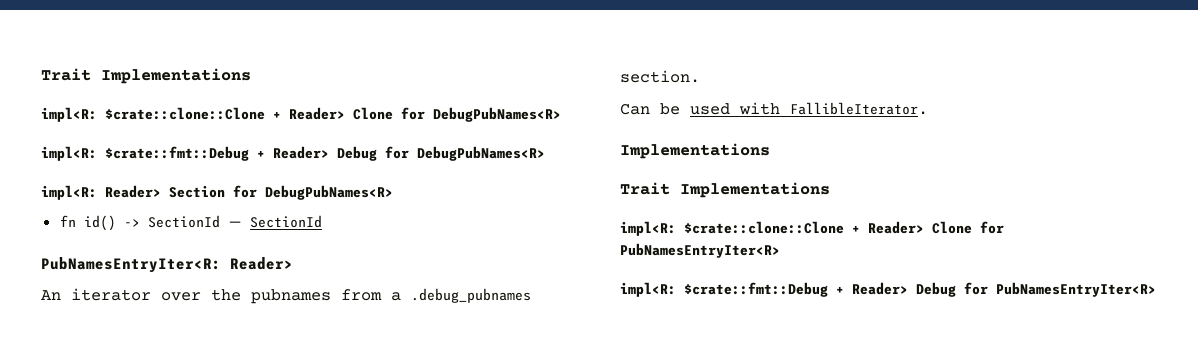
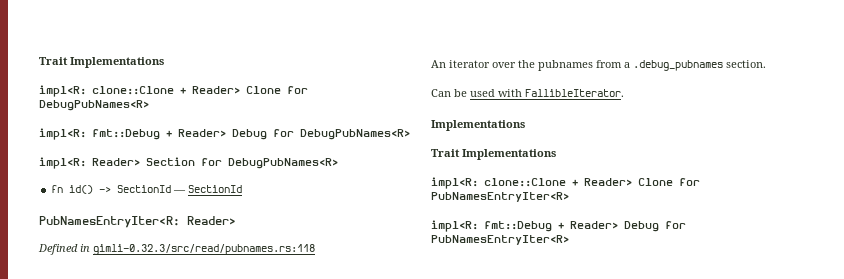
[41,68,251,84] [41,107,265,122] Trait Implementations // impl<R: $crate::clone::Clone -> [39,57,164,68] [39,85,174,97] Trait Implementations // impl<R: clone::Clone
[105,146,249,161] $crate::fmt::Debug -> [92,129,160,140] fmt::Debug
(293, 263) none -> [38,244,315,255] // Defined in gimli-0.32.3/src/read/pubnames.rs:118
[684,221,844,234] $crate::clone::Clone -> [484,178,566,187] clone::Clone
[684,282,828,297] $crate::fmt::Debug -> [484,221,552,232] fmt::Debug

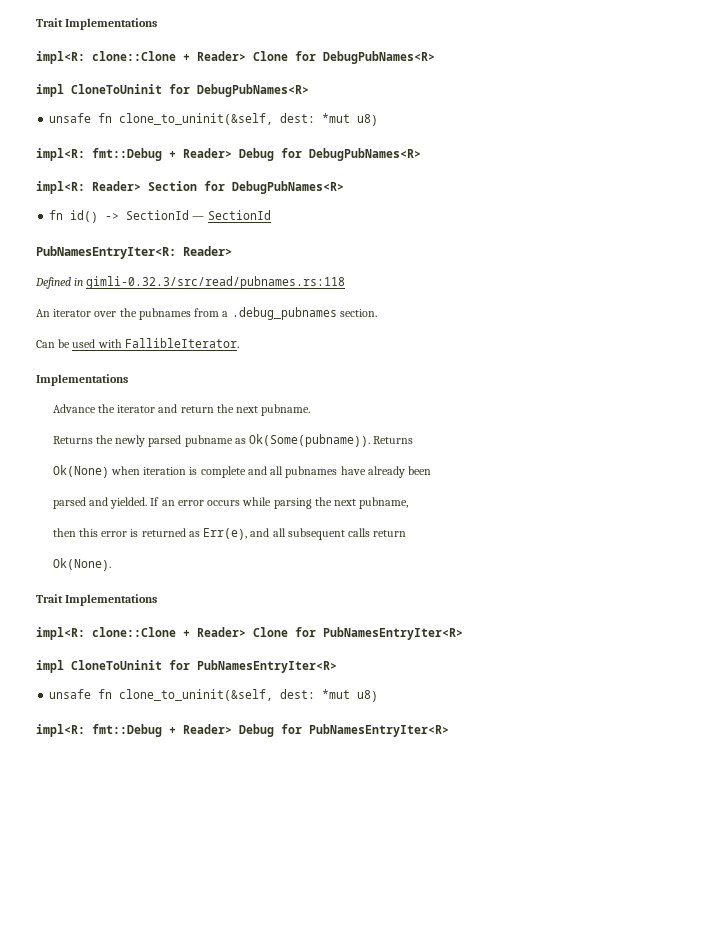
(149, 105) none -> [36,84,309,97] [49,113,379,126] // impl CloneToUninit for DebugPubNames<R> // unsafe fn clone_to_uninit(&self, dest: *mut u8)
(525, 125) none -> [52,404,311,416] [52,434,414,447] [52,465,432,478] [52,497,409,509] [52,528,407,540] [52,558,111,571] // Advance the iterator and return the next pubname. // Returns the newly parsed pubname as Ok(Some(pubname)). Returns // Ok(None) when iteration is complete and all pubnames have already been // parsed and yielded. If an error occurs while parsing the next pubname, // then this error is returned as Err(e), and all subsequent calls return // Ok(None).
(569, 197) none -> [36,660,337,673] [49,689,379,702] // impl CloneToUninit for PubNamesEntryIter<R> // unsafe fn clone_to_uninit(&self, dest: *mut u8)

